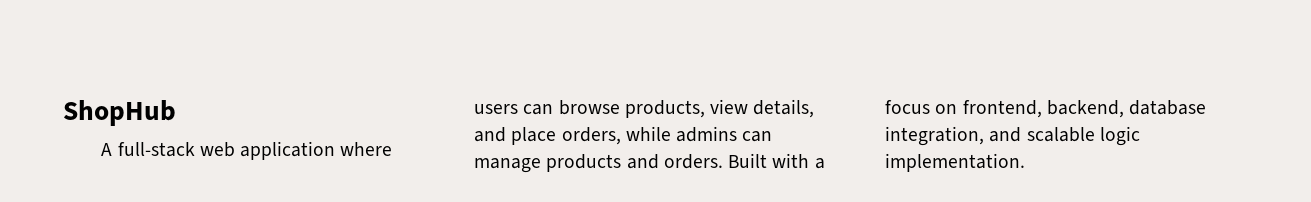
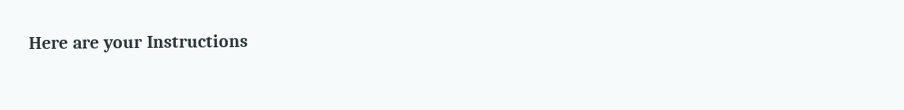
[63,100,176,126] [101,141,393,160] [474,99,815,118] [474,126,773,145] [474,153,825,173] [885,100,1207,118] [885,126,1140,146] [885,153,1025,172] ShopHub // A full-stack web application where users can browse products, view details, and place orders, while admins can manage products and orders. Built with a focus on frontend, backend, database integration, and scalable logic implementation. -> [28,33,248,53] Here are your Instructions

